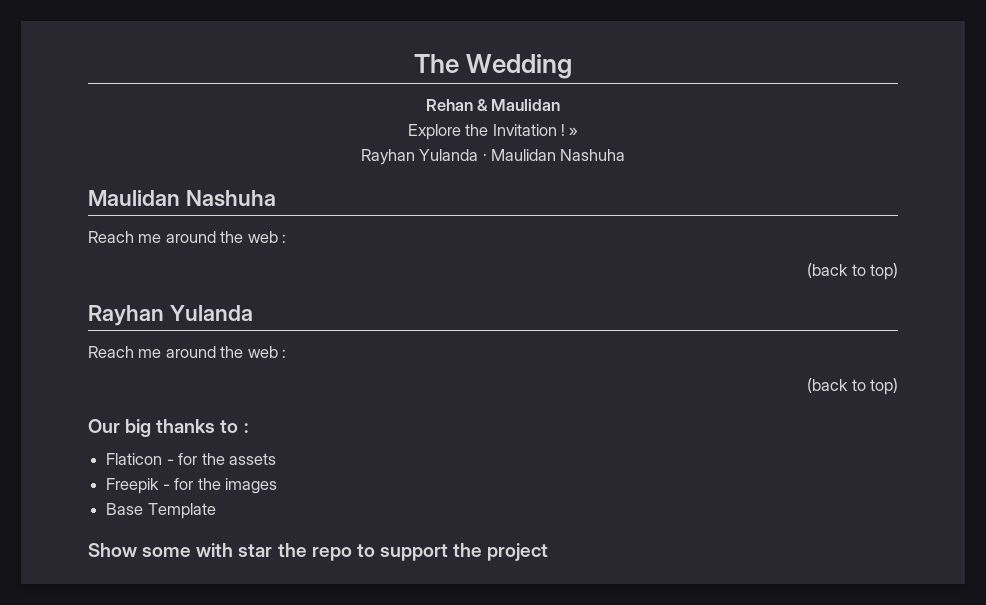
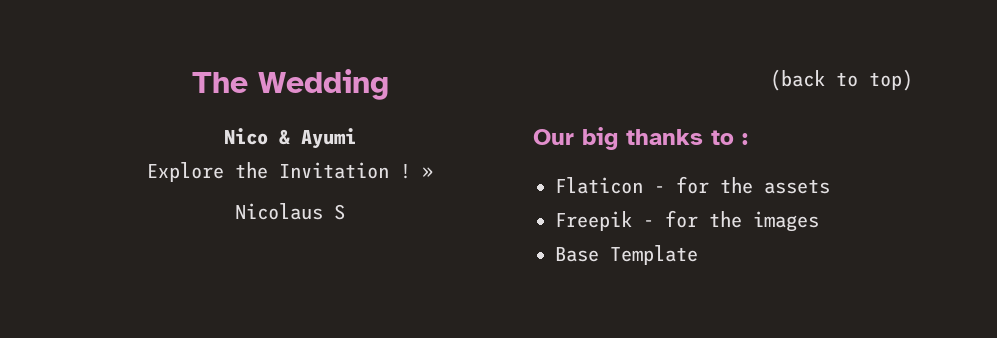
[425,99,561,111] Rehan & Maulidan -> [224,128,356,149] Nico & Ayumi
[360,149,626,165] [88,190,276,207] [88,231,287,243] [807,263,899,280] [88,305,253,326] [88,346,287,358] Rayhan Yulanda · Maulidan Nashuha // Maulidan Nashuha // Reach me around the web : // (back to top) // Rayhan Yulanda // Reach me around the web : -> [235,203,345,220] Nicolaus S
[88,543,549,561] // Show some with star the repo to support the project -> (698, 255) none

